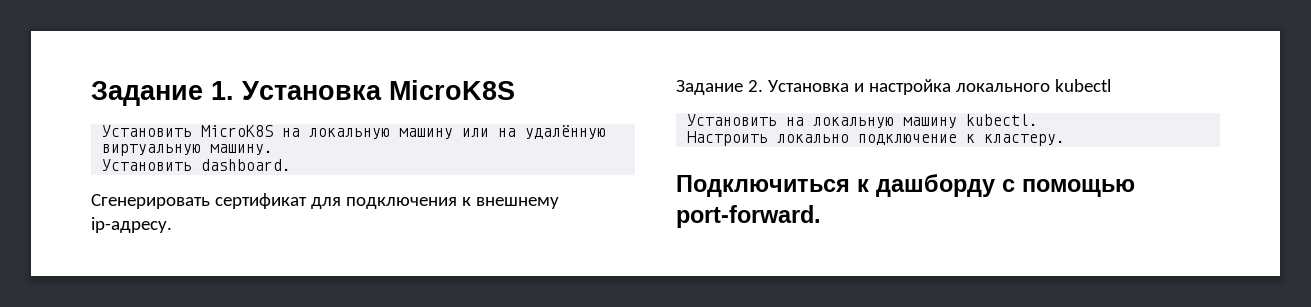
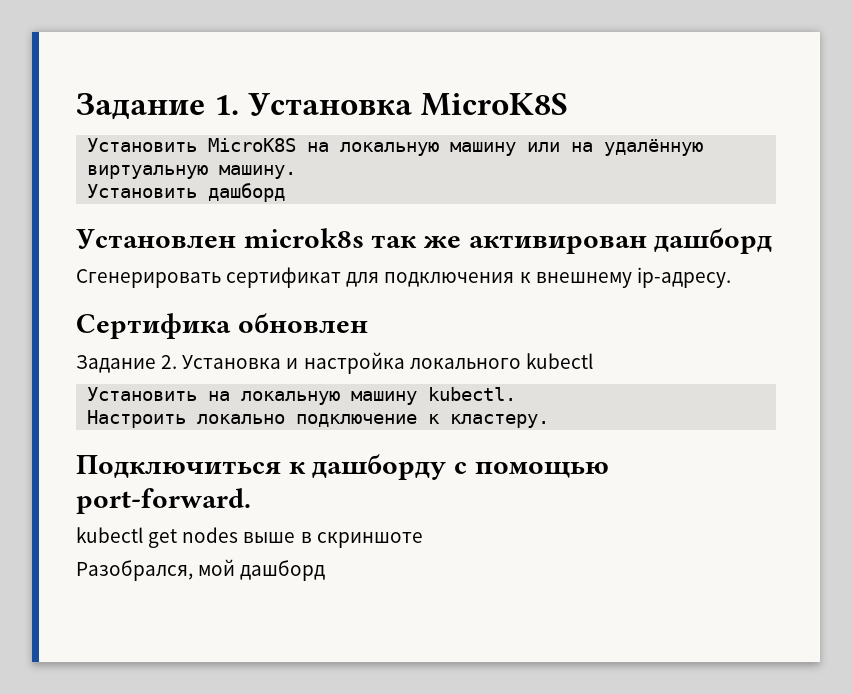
[201,159,292,171] dashboard. -> [208,183,286,202] [76,228,773,254] дашборд // Установлен microk8s так же активирован дашборд
(172, 225) none -> [76,313,368,339] // Сертифика обновлен
(821, 216) none -> [76,527,423,548] [76,559,326,581] // kubectl get nodes выше в скриншоте // Разобрался, мой дашборд

